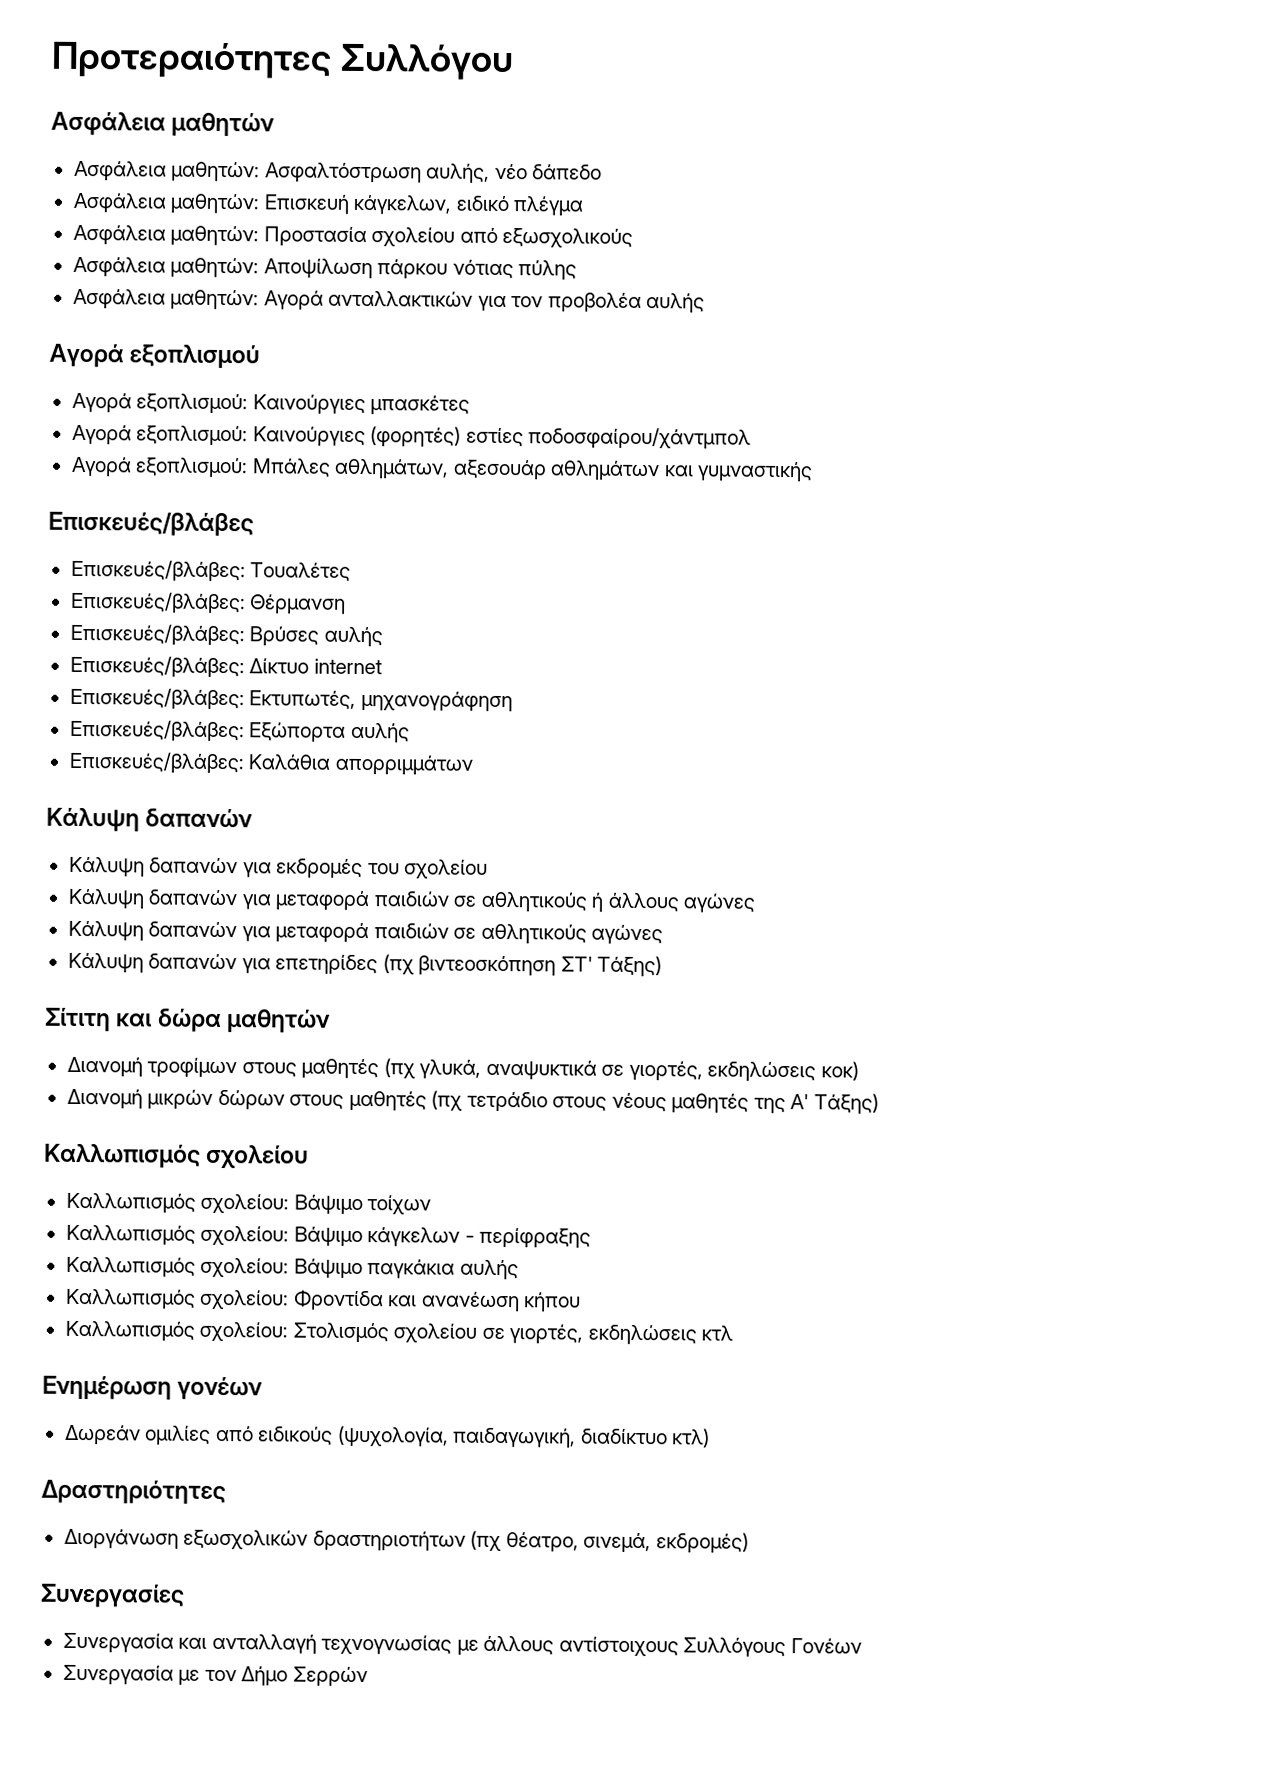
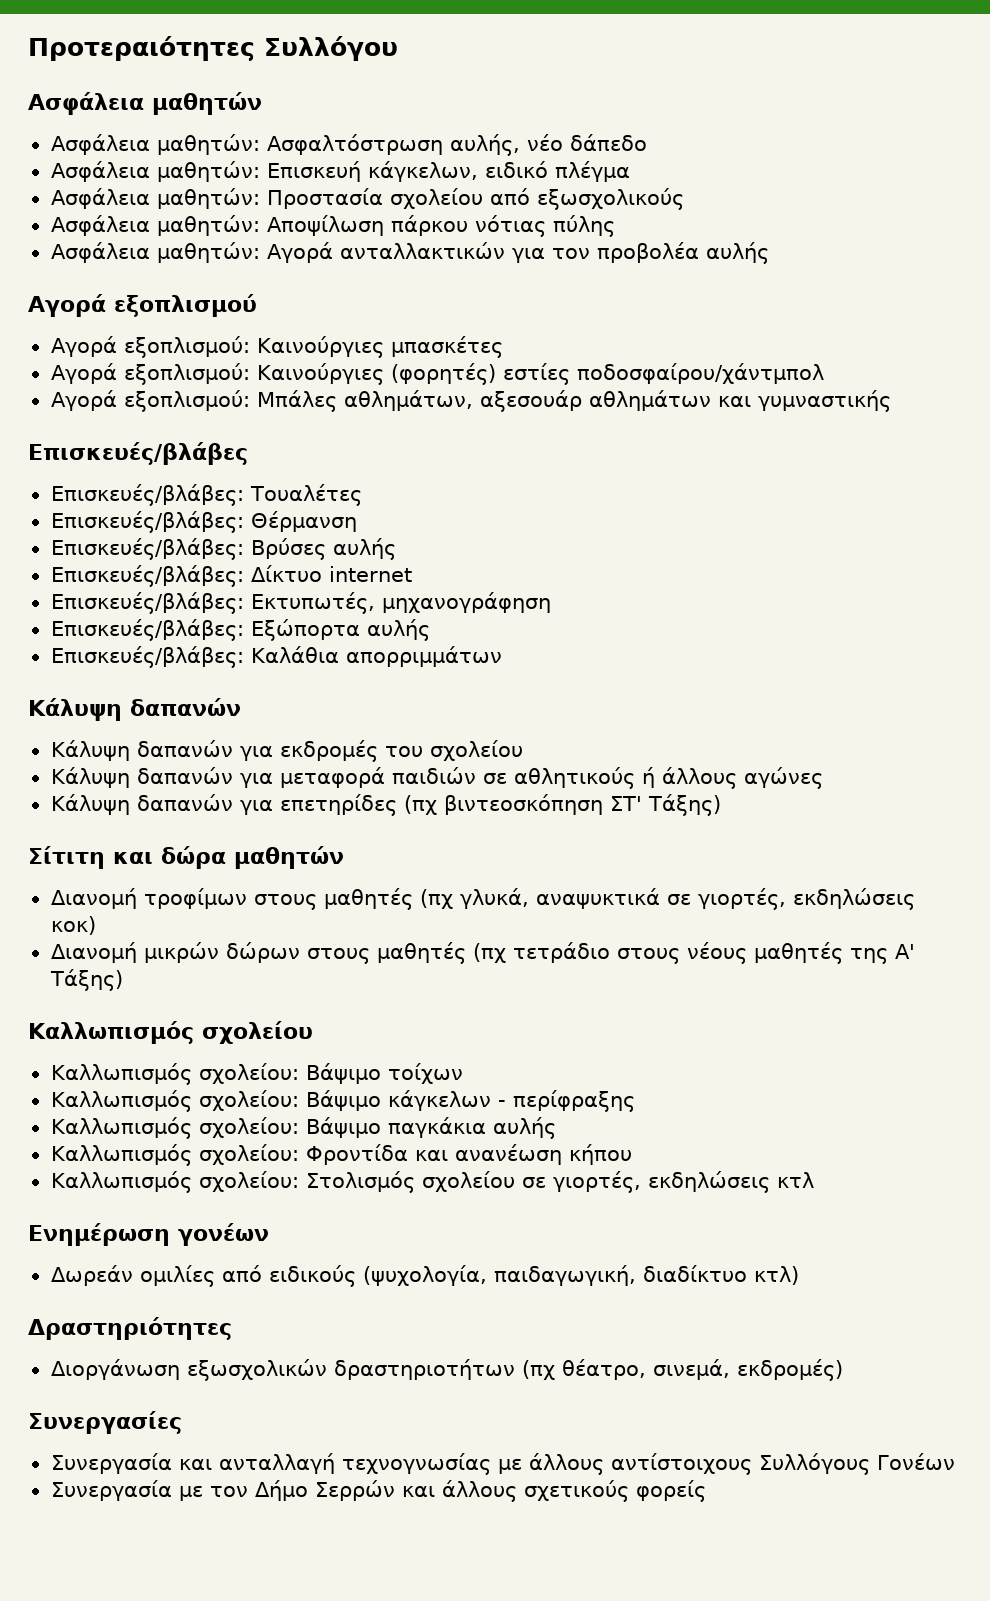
[67,920,664,945] // Κάλυψη δαπανών για μεταφορά παιδιών σε αθλητικούς αγώνες -> (823, 778) none
(368, 1676) none -> [401,1480,706,1502] και άλλους σχετικούς φορείς

